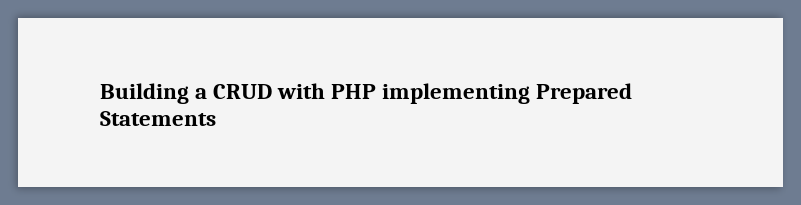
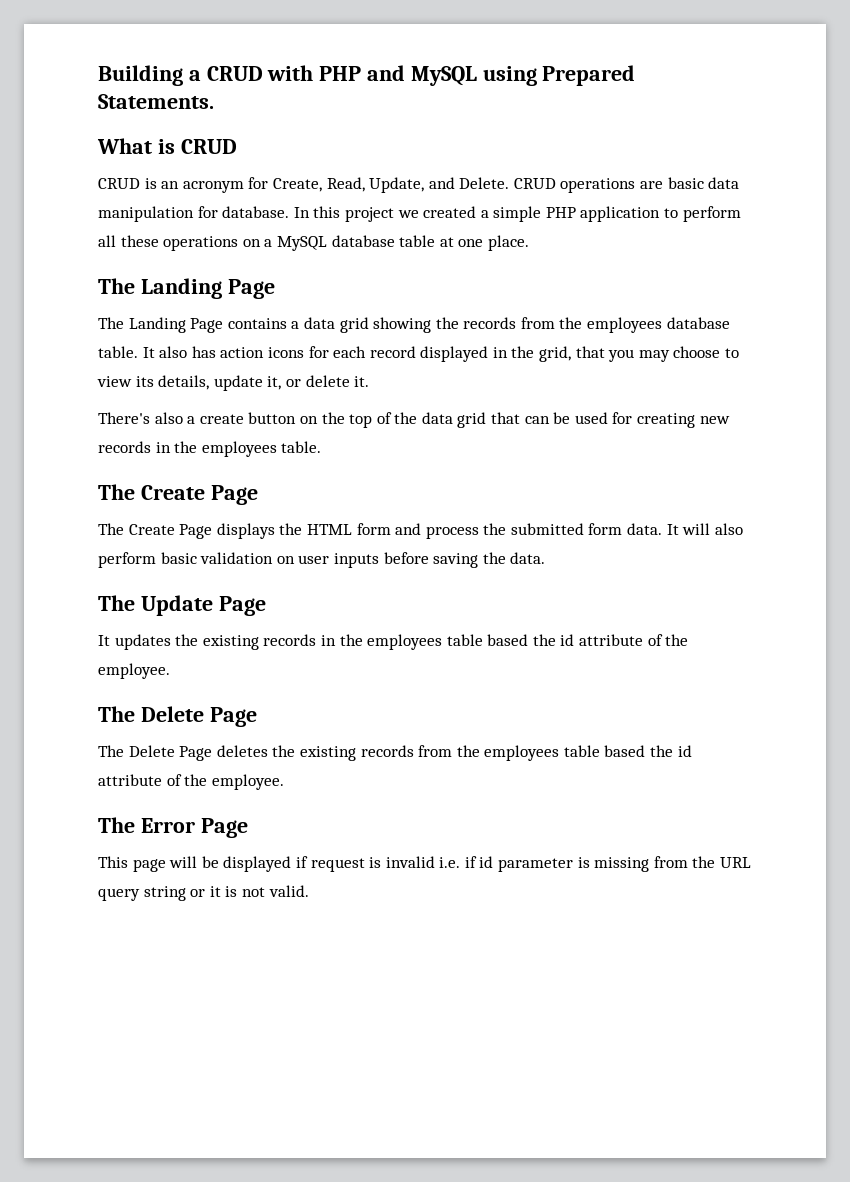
[382,83,633,104] [100,111,216,126] implementing Prepared Statements -> [367,65,636,86] [98,94,214,109] [97,138,237,154] [98,177,740,193] [98,206,741,222] [98,235,529,251] [98,278,275,299] [98,317,730,333] [98,346,740,362] [97,375,370,391] [98,412,730,428] [98,441,322,457] [98,484,258,505] [98,523,743,539] [98,552,546,568] [98,595,266,616] [98,634,689,650] [98,663,170,679] [98,706,257,727] [98,745,692,761] [98,774,284,790] [98,817,248,838] [98,856,752,872] [98,885,309,901] and MySQL using Prepared Statements. // What is CRUD // CRUD is an acronym for Create, Read, Update, and Delete. CRUD operations are basic data manipulation for database. In this project we created a simple PHP application to perform all these operations on a MySQL database table at one place. // The Landing Page // The Landing Page contains a data grid showing the records from the employees database table. It also has action icons for each record displayed in the grid, that you may choose to view its details, update it, or delete it. // There's also a create button on the top of the data grid that can be used for creating new records in the employees table. // The Create Page // The Create Page displays the HTML form and process the submitted form data. It will also perform basic validation on user inputs before saving the data. // The Update Page // It updates the existing records in the employees table based the id attribute of the employee. // The Delete Page // The Delete Page deletes the existing records from the employees table based the id attribute of the employee. // The Error Page // This page will be displayed if request is invalid i.e. if id parameter is missing from the URL query string or it is not valid.

